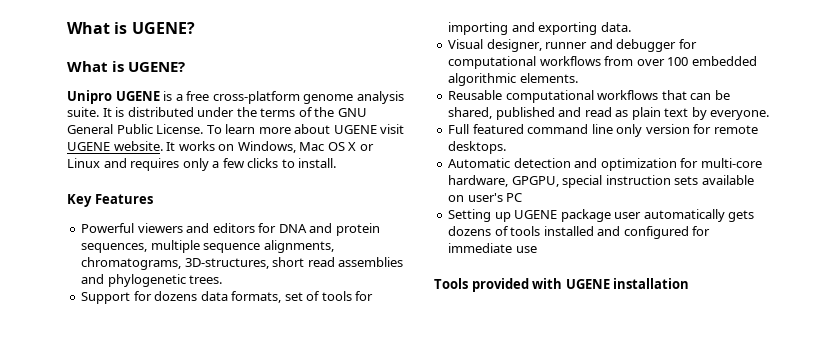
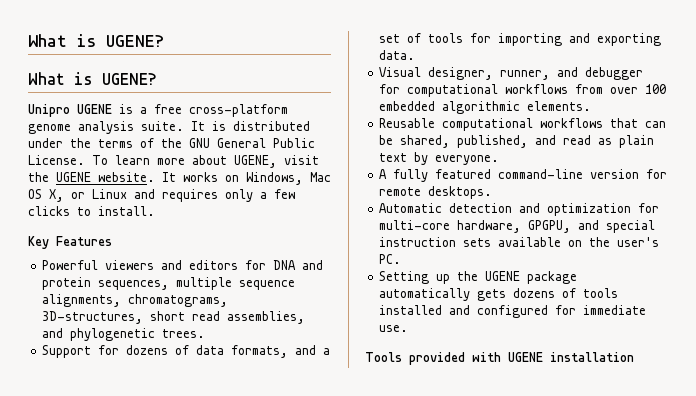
[333,124,405,134] UGENE visit -> [234,155,319,168] [28,172,49,182] UGENE, visit the
[348,142,357,151] X -> [49,189,64,202] X,
[338,257,404,267] assemblies -> [227,311,306,324] assemblies,
(198, 296) none -> [175,345,190,355] of
(282, 297) none -> [295,345,331,355] and a
[545,42,588,49] runner -> [500,70,551,80] runner,
[495,107,555,120] published -> [457,135,529,148] published,
[448,124,643,137] Full featured command line only -> [379,169,584,182] A fully featured command-line
(559, 181) none -> [578,220,600,230] and
[467,193,523,202] user's PC -> [589,237,660,247] [379,254,402,264] the user's PC.
(511, 217) none -> [457,271,479,281] the
[614,212,642,219] user -> (578, 277) none
[515,246,537,253] use -> [379,325,409,332] use.

